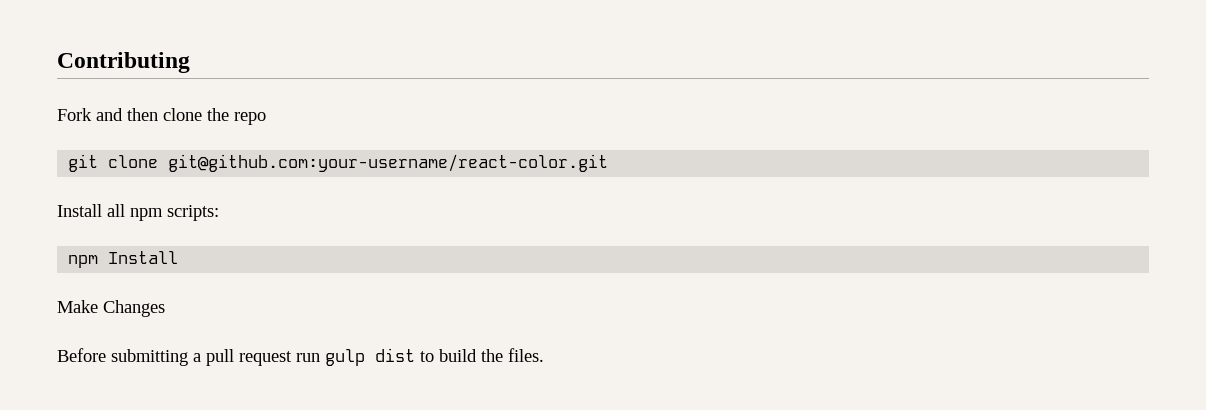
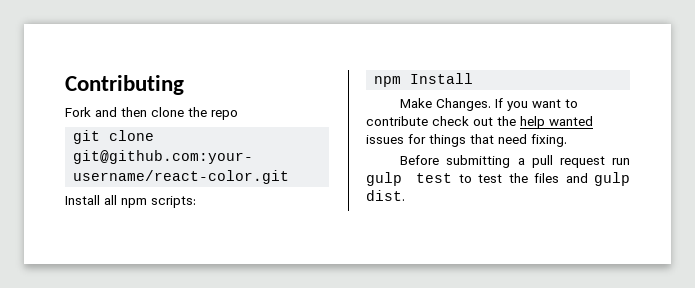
[103,300,165,317] Changes -> [436,98,579,111] [366,116,593,129] [366,134,567,147] Changes. If you want to contribute check out the help wanted issues for things that need fixing.
[375,348,544,362] dist to build the files. -> [416,172,630,186] [366,190,405,201] test to test the files and gulp dist.

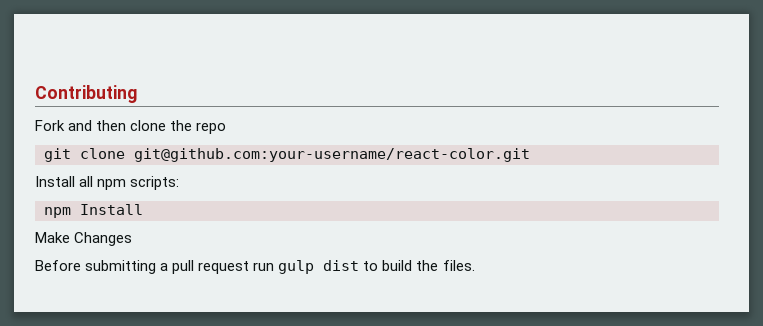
[436,98,579,111] [366,116,593,129] [366,134,567,147] Changes. If you want to contribute check out the help wanted issues for things that need fixing. -> [74,232,133,246] Changes
[416,172,630,186] [366,190,405,201] test to test the files and gulp dist. -> [323,260,475,271] dist to build the files.

